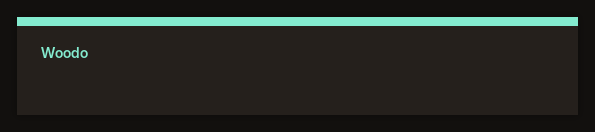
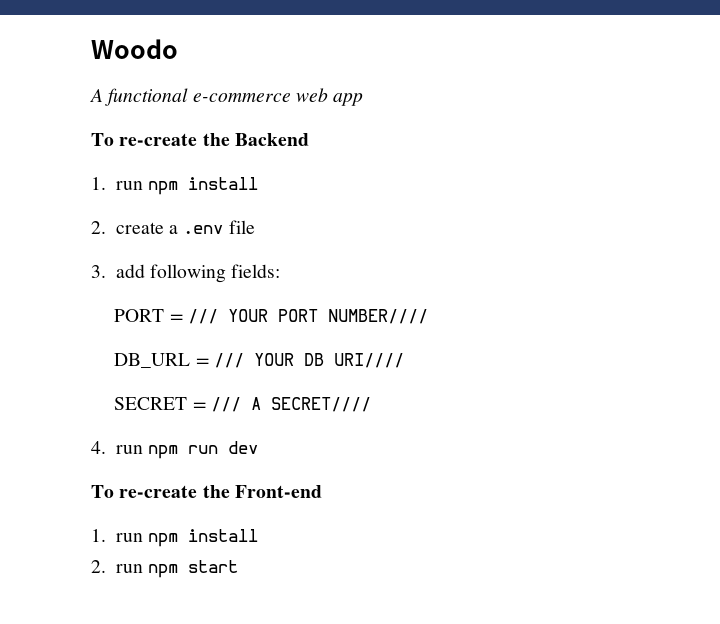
(88, 52) none -> [90,88,364,106] [91,133,309,146] [91,177,259,195] [91,220,255,234] [91,264,281,283] [114,309,428,324] [114,353,404,368] [114,397,371,412] [91,441,259,459] [91,485,322,498] [91,529,259,547] [91,560,239,578] // A functional e-commerce web app // To re-create the Backend // 1. run npm install // 2. create a .env file // 3. add following fields: // PORT = /// YOUR PORT NUMBER//// // DB_URL = /// YOUR DB URI//// // SECRET = /// A SECRET//// // 4. run npm run dev // To re-create the Front-end // 1. run npm install // 2. run npm start

